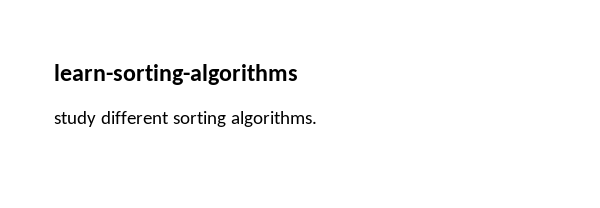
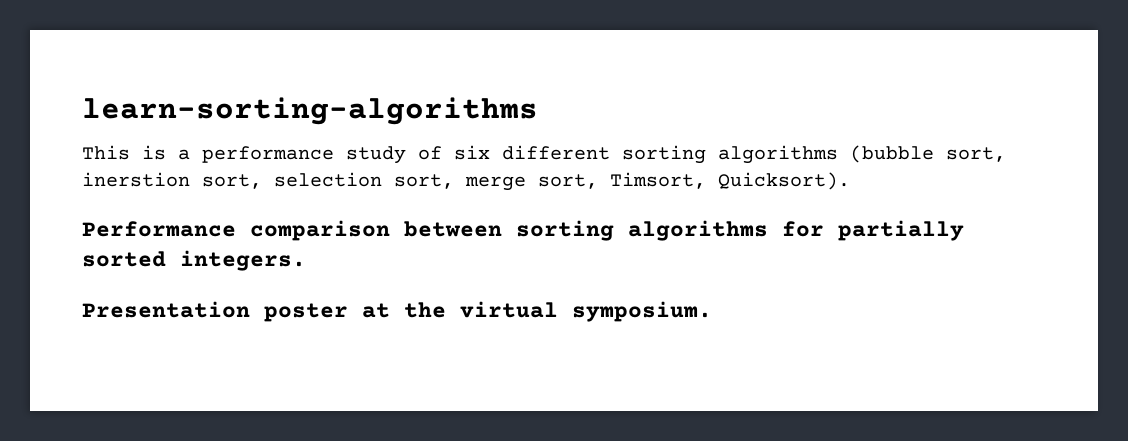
[54,111,317,127] study different sorting algorithms. -> [82,145,1006,164] [82,172,850,191] [82,220,964,241] [82,250,306,271] [82,301,712,322] This is a performance study of six different sorting algorithms (bubble sort, inerstion sort, selection sort, merge sort, Timsort, Quicksort). // Performance comparison between sorting algorithms for partially sorted integers. // Presentation poster at the virtual symposium.

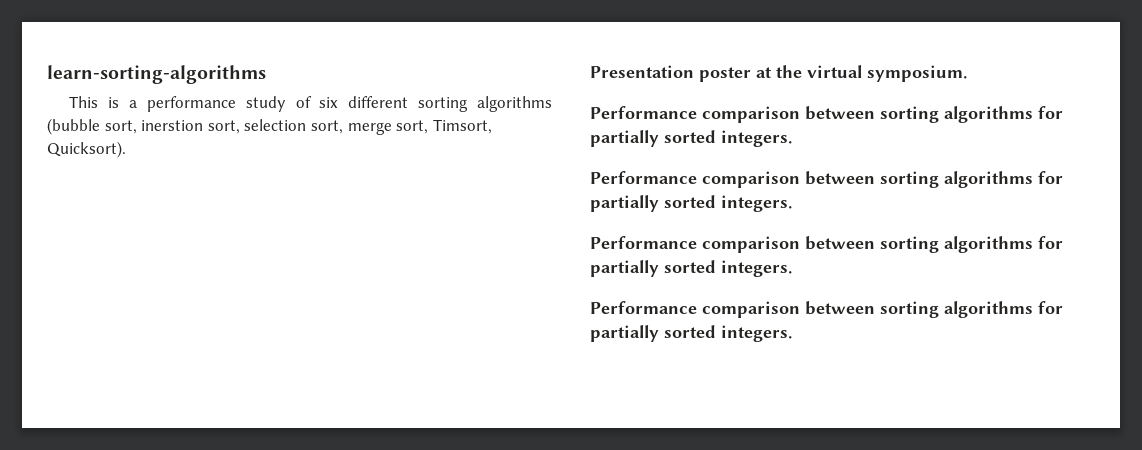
[82,220,964,241] [82,250,306,271] [82,301,712,322] // Performance comparison between sorting algorithms for partially sorted integers. // Presentation poster at the virtual symposium. -> [590,65,967,82] [590,106,1063,123] [590,130,792,147] [590,171,1063,188] [590,195,792,212] [590,236,1063,253] [590,260,792,277] [590,301,1063,318] [590,325,792,342] // Presentation poster at the virtual symposium. // Performance comparison between sorting algorithms for partially sorted integers. // Performance comparison between sorting algorithms for partially sorted integers. // Performance comparison between sorting algorithms for partially sorted integers. // Performance comparison between sorting algorithms for partially sorted integers.

